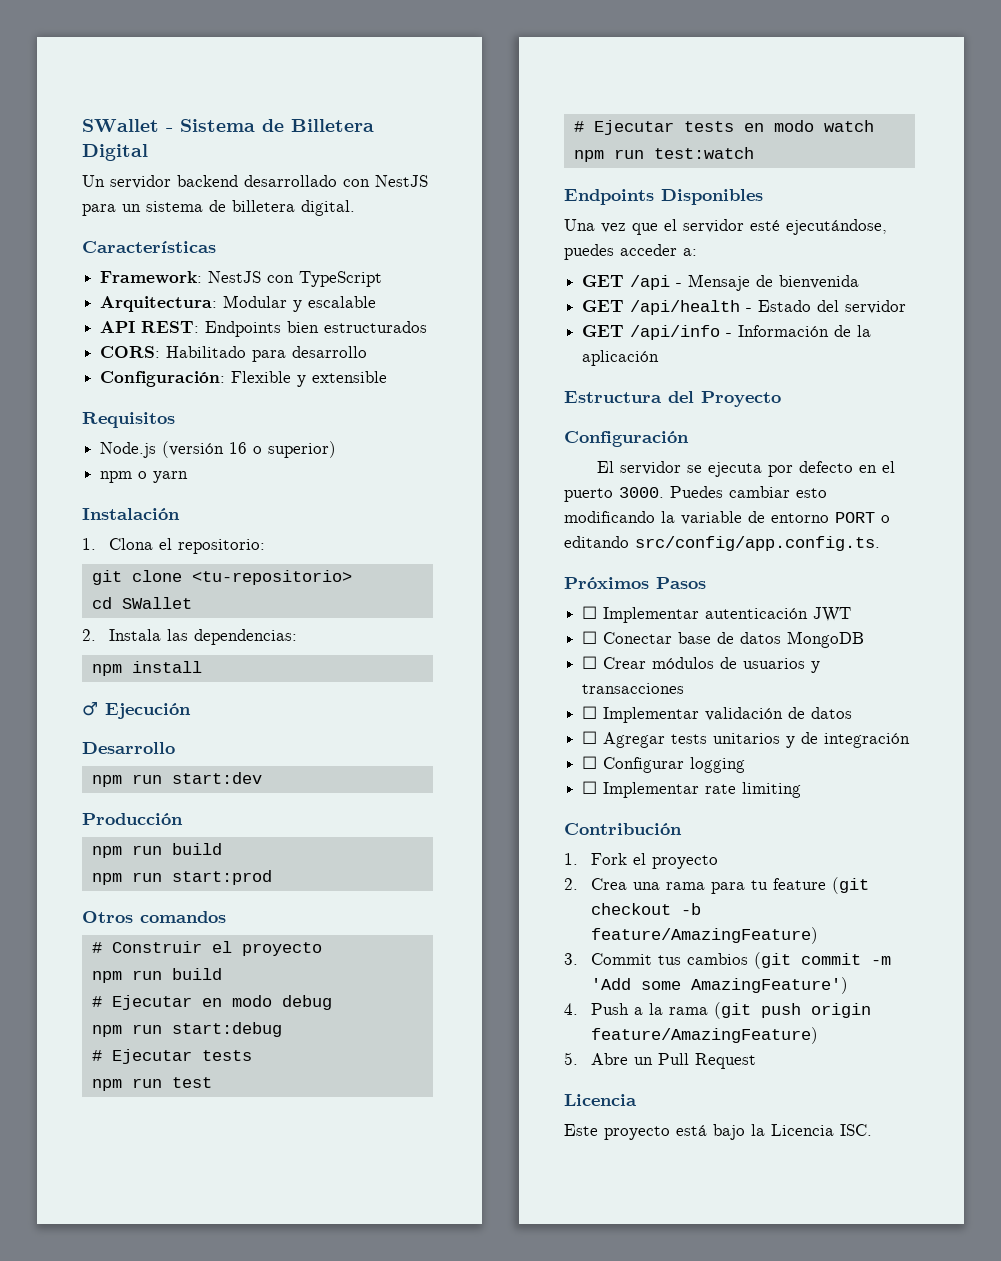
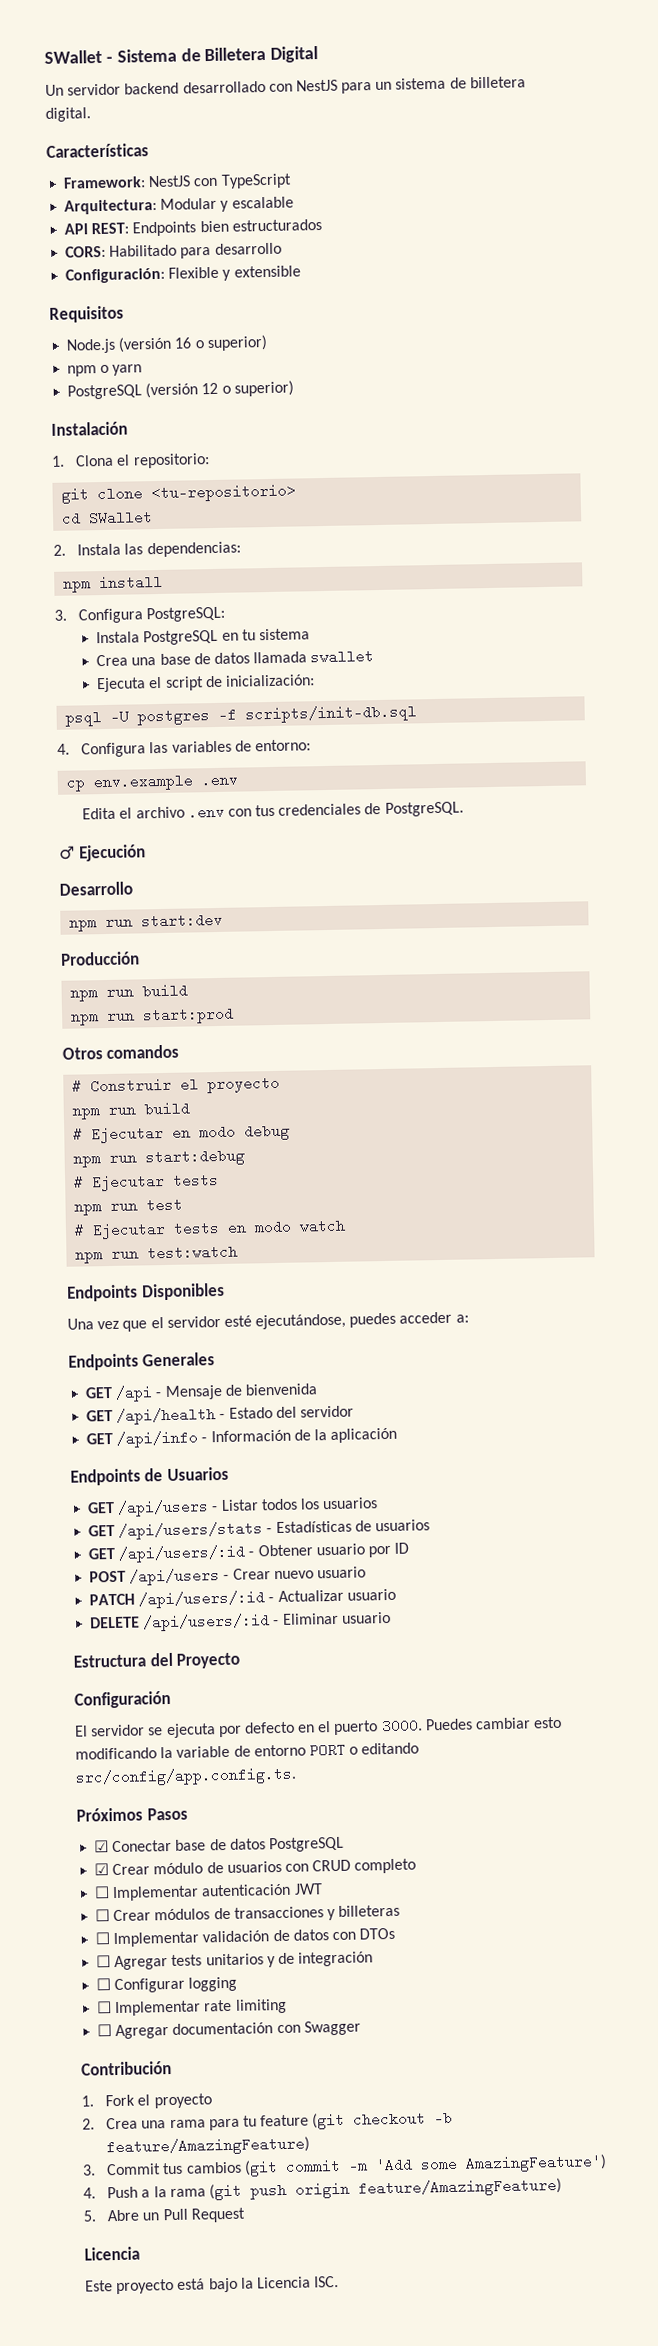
(189, 477) none -> [67,380,294,400] // PostgreSQL (versión 12 o superior)
(202, 667) none -> [54,606,226,624] [96,628,310,646] [96,649,375,667] [96,674,315,693] [65,704,418,727] [57,739,311,758] [66,772,239,792] [82,801,464,820] // 3. Configura PostgreSQL: // Instala PostgreSQL en tu sistema // Crea una base de datos llamada swallet // Ejecuta el script de inicialización: // psql -U postgres -f scripts/init-db.sql // 4. Configura las variables de entorno: // cp env.example .env // Edita el archivo .env con tus credenciales de PostgreSQL.
(697, 252) none -> [68,1352,216,1371] // Endpoints Generales
(660, 358) none -> [70,1466,229,1486] [87,1497,379,1517] [88,1519,430,1540] [88,1542,410,1563] [89,1566,366,1586] [89,1588,396,1609] [90,1611,391,1632] // Endpoints de Usuarios // GET /api/users - Listar todos los usuarios // GET /api/users/stats - Estadísticas de usuarios // GET /api/users/:id - Obtener usuario por ID // POST /api/users - Crear nuevo usuario // PATCH /api/users/:id - Actualizar usuario // DELETE /api/users/:id - Eliminar usuario
[582,606,852,623] [582,631,865,648] ☐ Implementar autenticación JWT // ☐ Conectar base de datos MongoDB -> [94,1836,344,1853] [94,1858,417,1876] [94,1883,323,1902] ☑ Conectar base de datos PostgreSQL // ☑ Crear módulo de usuarios con CRUD completo // ☐ Implementar autenticación JWT
[743,658,821,673] [582,683,685,694] usuarios y transacciones -> [233,1904,401,1921] transacciones y billeteras
(853, 713) none -> [331,1927,396,1941] con DTOs
(802, 790) none -> [97,2020,361,2040] // ☐ Agregar documentación con Swagger

